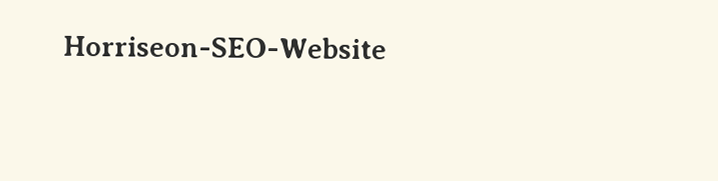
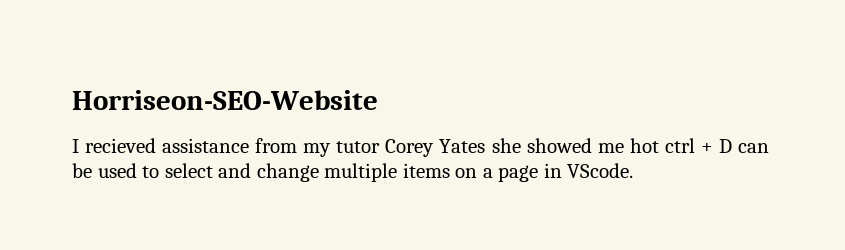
(387, 47) none -> [72,138,770,157] [72,163,634,182] // I recieved assistance from my tutor Corey Yates she showed me hot ctrl + D can be used to select and change multiple items on a page in VScode.

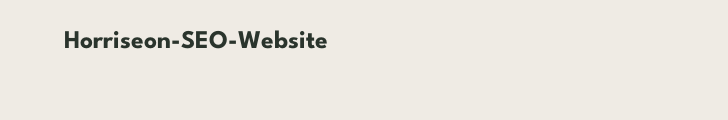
[72,138,770,157] [72,163,634,182] // I recieved assistance from my tutor Corey Yates she showed me hot ctrl + D can be used to select and change multiple items on a page in VScode. -> (328, 39) none

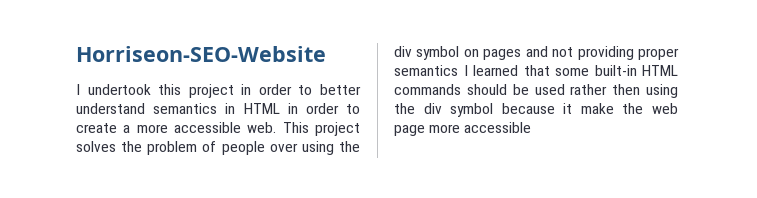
(328, 39) none -> [76,84,361,98] [76,103,360,114] [76,122,360,136] [76,141,360,155] [394,46,679,60] [394,65,678,76] [394,84,678,98] [394,103,678,117] [394,122,532,136] // I undertook this project in order to better understand semantics in HTML in order to create a more accessible web. This project solves the problem of people over using the div symbol on pages and not providing proper semantics I learned that some built-in HTML commands should be used rather then using the div symbol because it make the web page more accessible

